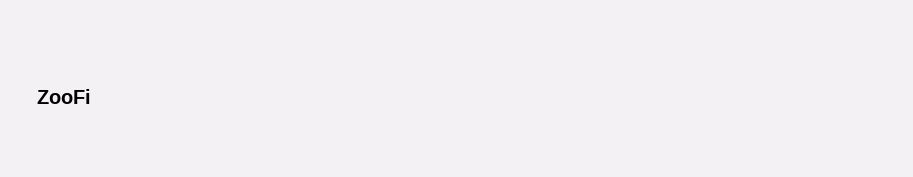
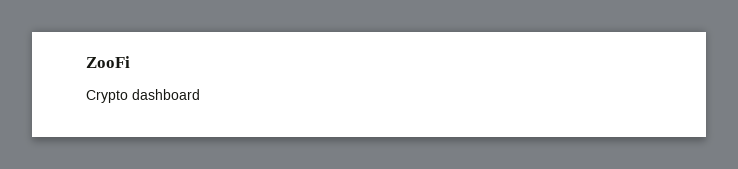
(91, 96) none -> [86,89,200,103] // Crypto dashboard

